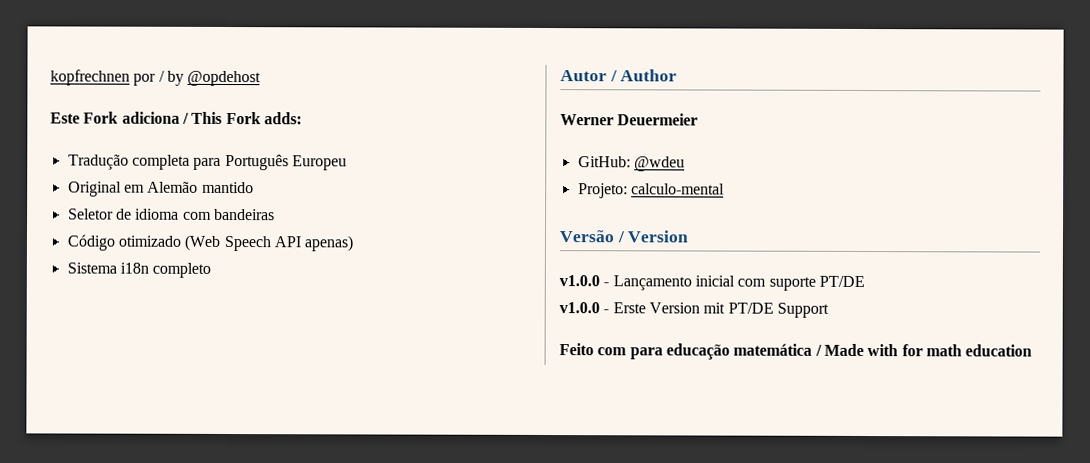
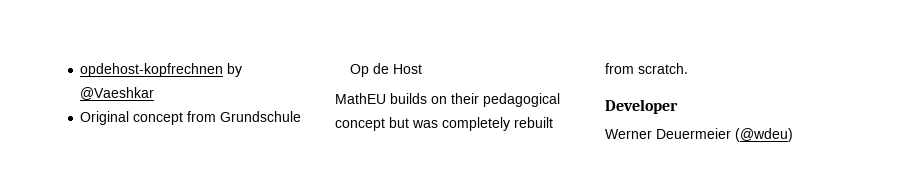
[50,69,262,87] [50,111,302,125] [67,153,347,171] [67,181,254,197] [67,208,275,221] [66,234,354,252] [66,262,212,278] [560,69,678,82] [560,113,699,126] [577,156,685,172] [577,183,725,199] [559,230,690,243] [559,275,865,291] [559,302,829,318] [559,343,1033,360] kopfrechnen por / by @opdehost // Este Fork adiciona / This Fork adds: // Tradução completa para Português Europeu // Original em Alemão mantido // Seletor de idioma com bandeiras // Código otimizado (Web Speech API apenas) // Sistema i18n completo // Autor / Author // Werner Deuermeier // GitHub: @wdeu // Projeto: calculo-mental // Versão / Version // v1.0.0 - Lançamento inicial com suporte PT/DE // v1.0.0 - Erste Version mit PT/DE Support // Feito com para educação matemática / Made with for math education -> [80,63,243,77] [80,87,155,100] [80,111,302,125] [350,63,423,77] [335,93,560,107] [335,117,553,131] [605,63,688,74] [605,99,678,114] [605,128,793,142] opdehost-kopfrechnen by @Vaeshkar // Original concept from Grundschule Op de Host // MathEU builds on their pedagogical concept but was completely rebuilt from scratch. // Developer // Werner Deuermeier (@wdeu)

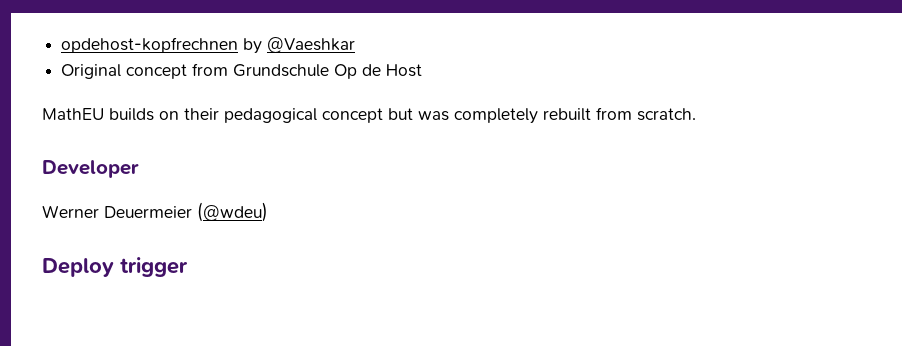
(793, 135) none -> [42,257,188,277] // Deploy trigger

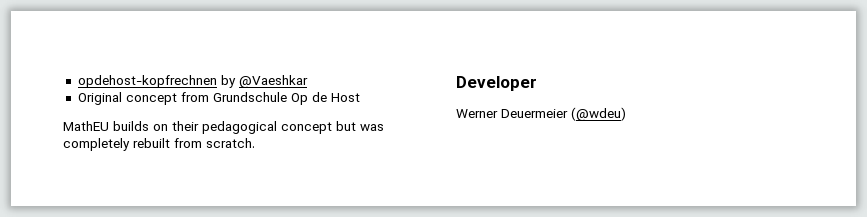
[42,257,188,277] // Deploy trigger -> (626, 114) none

